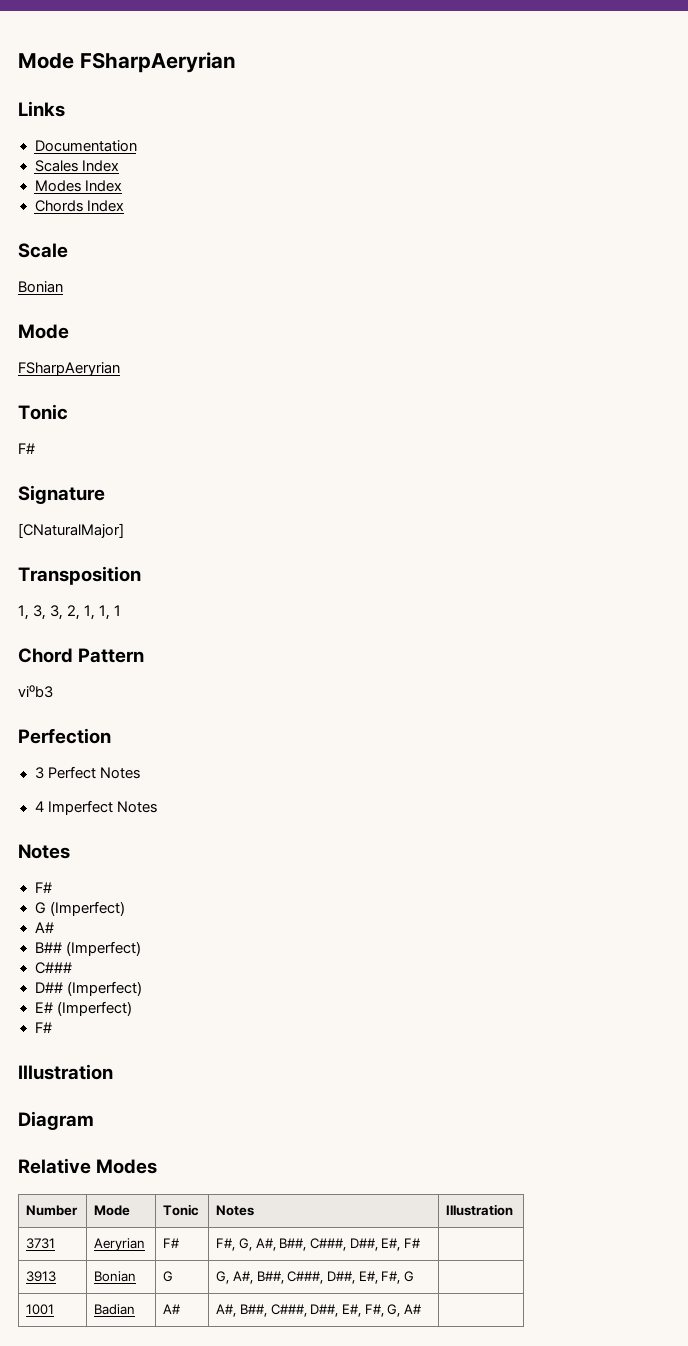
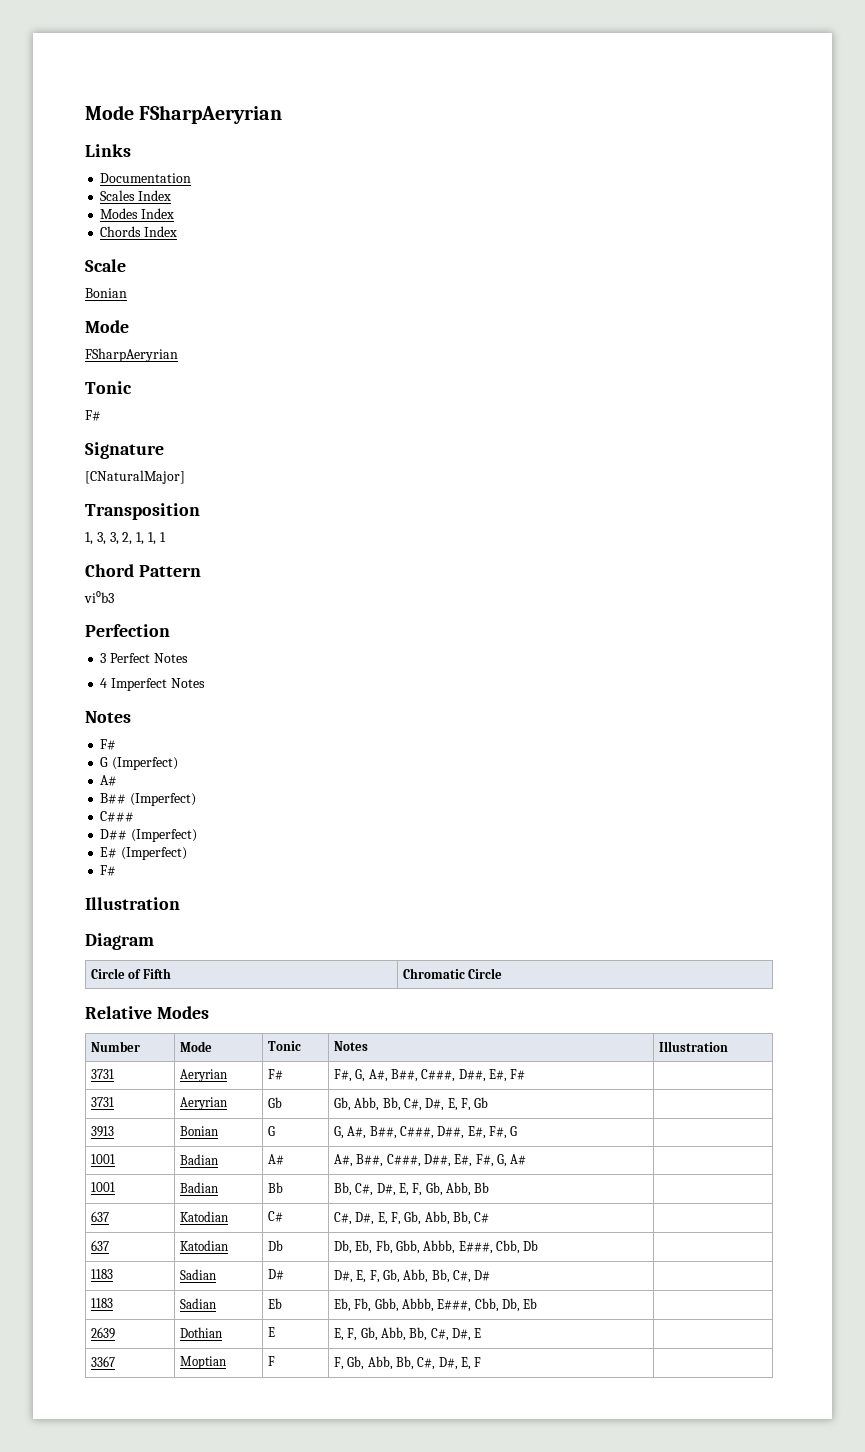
(94, 1120) none -> [90,968,171,979] [402,968,503,979] // Circle of Fifth | Chromatic Circle
(420, 1243) none -> [90,1097,114,1107] [179,1097,227,1110] [267,1097,282,1108] [333,1097,489,1111] // 3731 | Aeryrian | Gb | Gb, Abb, Bb, C#, D#, E, F, Gb |
(421, 1309) none -> [90,1182,115,1192] [179,1182,218,1193] [267,1182,283,1193] [333,1182,490,1196] [90,1211,109,1222] [179,1211,228,1222] [267,1211,283,1222] [333,1211,490,1225] [90,1240,109,1251] [179,1240,228,1251] [267,1240,283,1251] [333,1240,539,1254] [90,1269,113,1279] [179,1269,216,1280] [267,1269,284,1280] [333,1269,491,1283] [90,1298,113,1308] [179,1298,216,1309] [267,1298,282,1309] [333,1298,538,1312] [90,1327,115,1339] [179,1327,222,1338] [267,1327,275,1337] [333,1327,482,1341] [90,1356,115,1367] [179,1356,226,1369] [267,1356,275,1366] [333,1356,482,1370] // 1001 | Badian | Bb | Bb, C#, D#, E, F, Gb, Abb, Bb | // 637 | Katodian | C# | C#, D#, E, F, Gb, Abb, Bb, C# | // 637 | Katodian | Db | Db, Eb, Fb, Gbb, Abbb, E###, Cbb, Db | // 1183 | Sadian | D# | D#, E, F, Gb, Abb, Bb, C#, D# | // 1183 | Sadian | Eb | Eb, Fb, Gbb, Abbb, E###, Cbb, Db, Eb | // 2639 | Dothian | E | E, F, Gb, Abb, Bb, C#, D#, E | // 3367 | Moptian | F | F, Gb, Abb, Bb, C#, D#, E, F |

